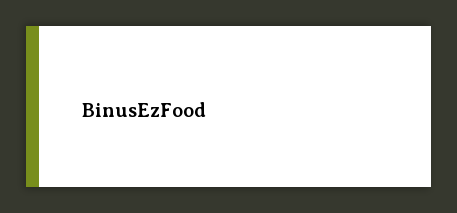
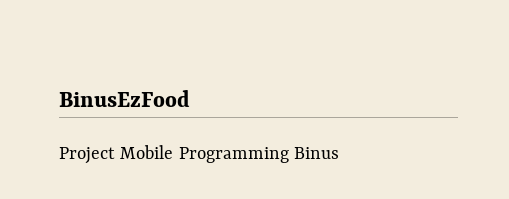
(206, 109) none -> [59,145,340,164] // Project Mobile Programming Binus

